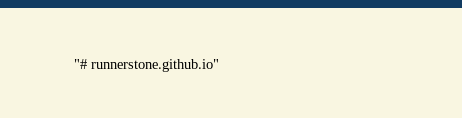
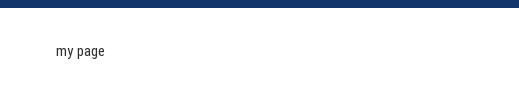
[74,59,219,72] "# runnerstone.github.io" -> [56,48,106,59] my page

